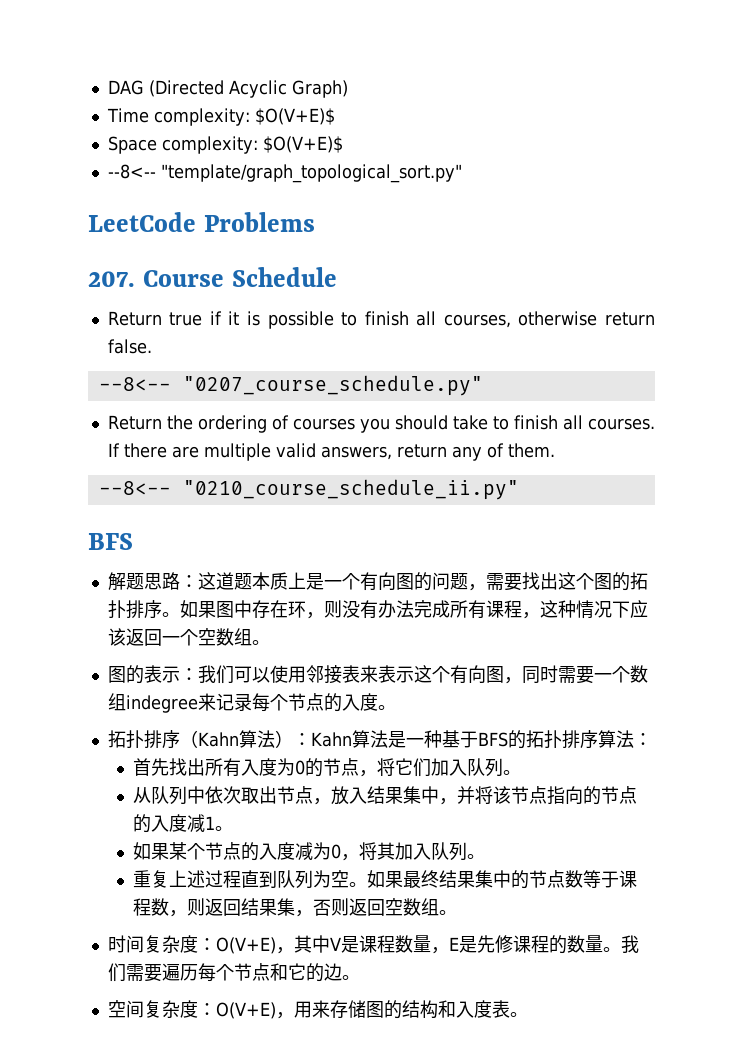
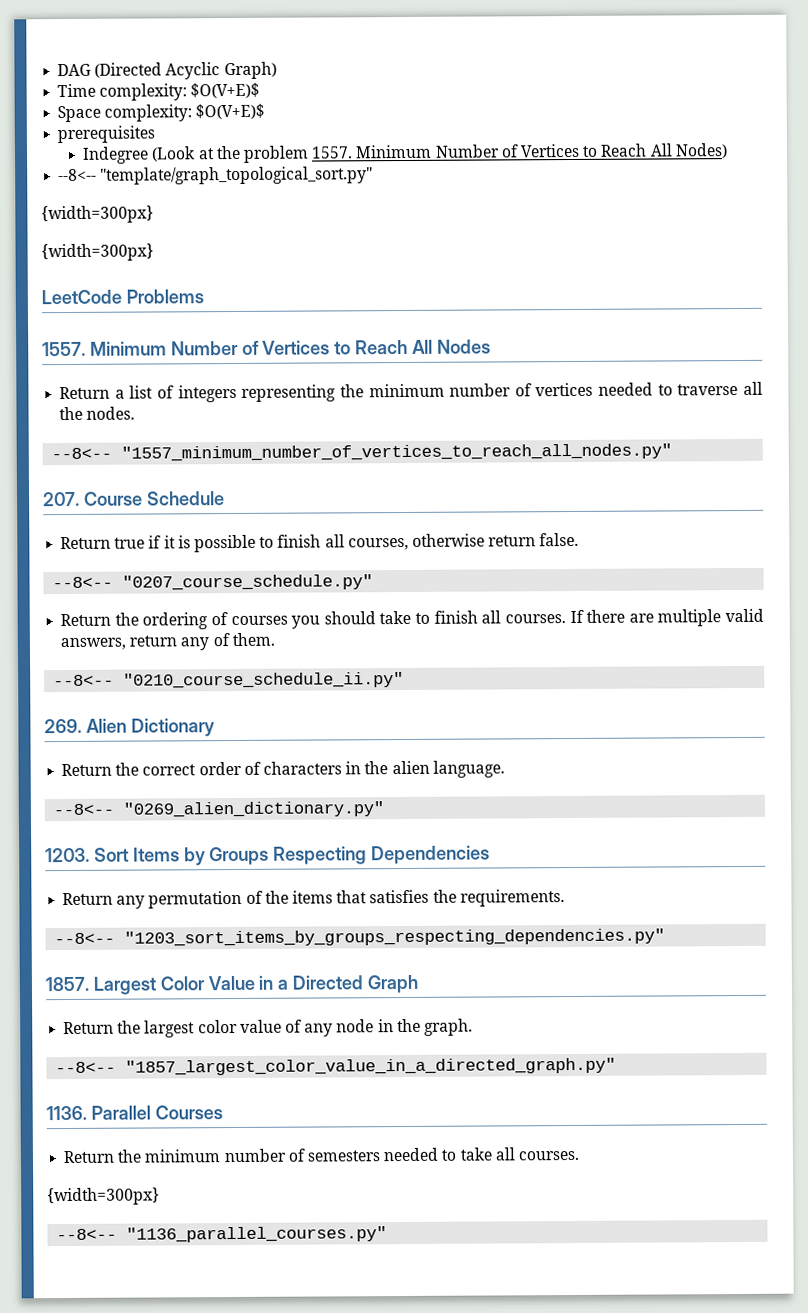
(343, 144) none -> [57,125,156,144] [82,143,728,164] // prerequisites // Indegree (Look at the problem 1557. Minimum Number of Vertices to Reach All Nodes)
(462, 173) none -> [41,205,154,224] [41,243,154,262] // {width=300px} // {width=300px}
(315, 222) none -> [42,339,491,357] [59,381,764,403] [59,406,136,421] [51,443,673,462] // 1557. Minimum Number of Vertices to Reach All Nodes // Return a list of integers representing the minimum number of vertices needed to traverse all the nodes. // --8<-- "1557_minimum_number_of_vertices_to_reach_all_nodes.py"
[88,533,133,550] [107,572,648,591] [107,600,648,619] [107,628,270,646] [107,665,648,684] [107,693,396,713] [107,730,652,749] [133,758,522,777] [133,786,638,805] [133,814,234,833] [133,842,486,861] [133,870,638,889] [133,898,458,917] [107,935,639,954] [107,963,360,982] [107,1000,528,1019] BFS // 解题思路：这道题本质上是一个有向图的问题，需要找出这个图的拓扑排序。如果图中存在环，则没有办法完成所有课程，这种情况下应该返回一个空数组。 // 图的表示：我们可以使用邻接表来表示这个有向图，同时需要一个数组indegree来记录每个节点的入度。 // 拓扑排序（Kahn算法）：Kahn算法是一种基于BFS的拓扑排序算法： // 首先找出所有入度为0的节点，将它们加入队列。 // 从队列中依次取出节点，放入结果集中，并将该节点指向的节点的入度减1。 // 如果某个节点的入度减为0，将其加入队列。 // 重复上述过程直到队列为空。如果最终结果集中的节点数等于课程数，则返回结果集，否则返回空数组。 // 时间复杂度：O(V+E)，其中V是课程数量，E是先修课程的数量。我们需要遍历每个节点和它的边。 // 空间复杂度：O(V+E)，用来存储图的结构和入度表。 -> [44,718,215,737] [61,760,505,778] [53,801,385,818] [45,845,491,866] [62,889,565,909] [54,928,666,947] [45,974,419,995] [63,1018,473,1038] [55,1057,617,1076] [46,1105,223,1121] [63,1147,579,1164] [47,1187,160,1206] [56,1226,388,1243] 269. Alien Dictionary // Return the correct order of characters in the alien language. // --8<-- "0269_alien_dictionary.py" // 1203. Sort Items by Groups Respecting Dependencies // Return any permutation of the items that satisfies the requirements. // --8<-- "1203_sort_items_by_groups_respecting_dependencies.py" // 1857. Largest Color Value in a Directed Graph // Return the largest color value of any node in the graph. // --8<-- "1857_largest_color_value_in_a_directed_graph.py" // 1136. Parallel Courses // Return the minimum number of semesters needed to take all courses. // {width=300px} // --8<-- "1136_parallel_courses.py"

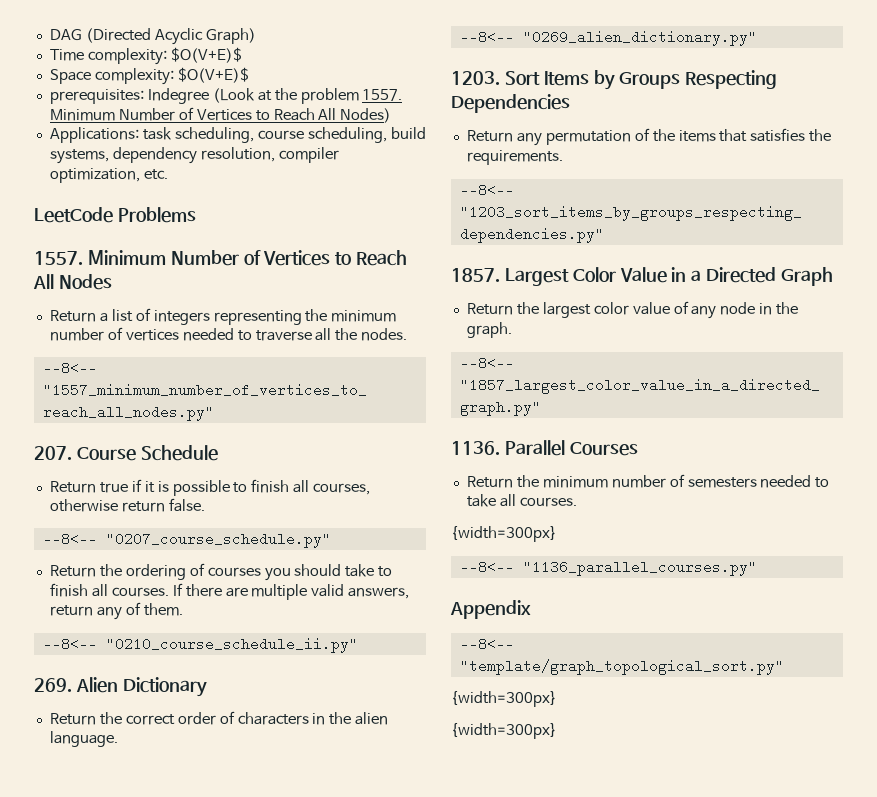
[57,125,156,144] prerequisites // -> [49,89,144,104] prerequisites:
[58,166,374,185] [41,205,154,224] [41,243,154,262] --8<-- "template/graph_topological_sort.py" // {width=300px} // {width=300px} -> [49,127,426,143] [49,147,339,164] [49,168,168,183] Applications: task scheduling, course scheduling, build systems, dependency resolution, compiler optimization, etc.
(388, 1234) none -> [450,600,531,619] [459,637,514,651] [459,659,784,675] [451,691,557,707] [451,723,557,739] // Appendix // --8<-- "template/graph_topological_sort.py" // {width=300px} // {width=300px}

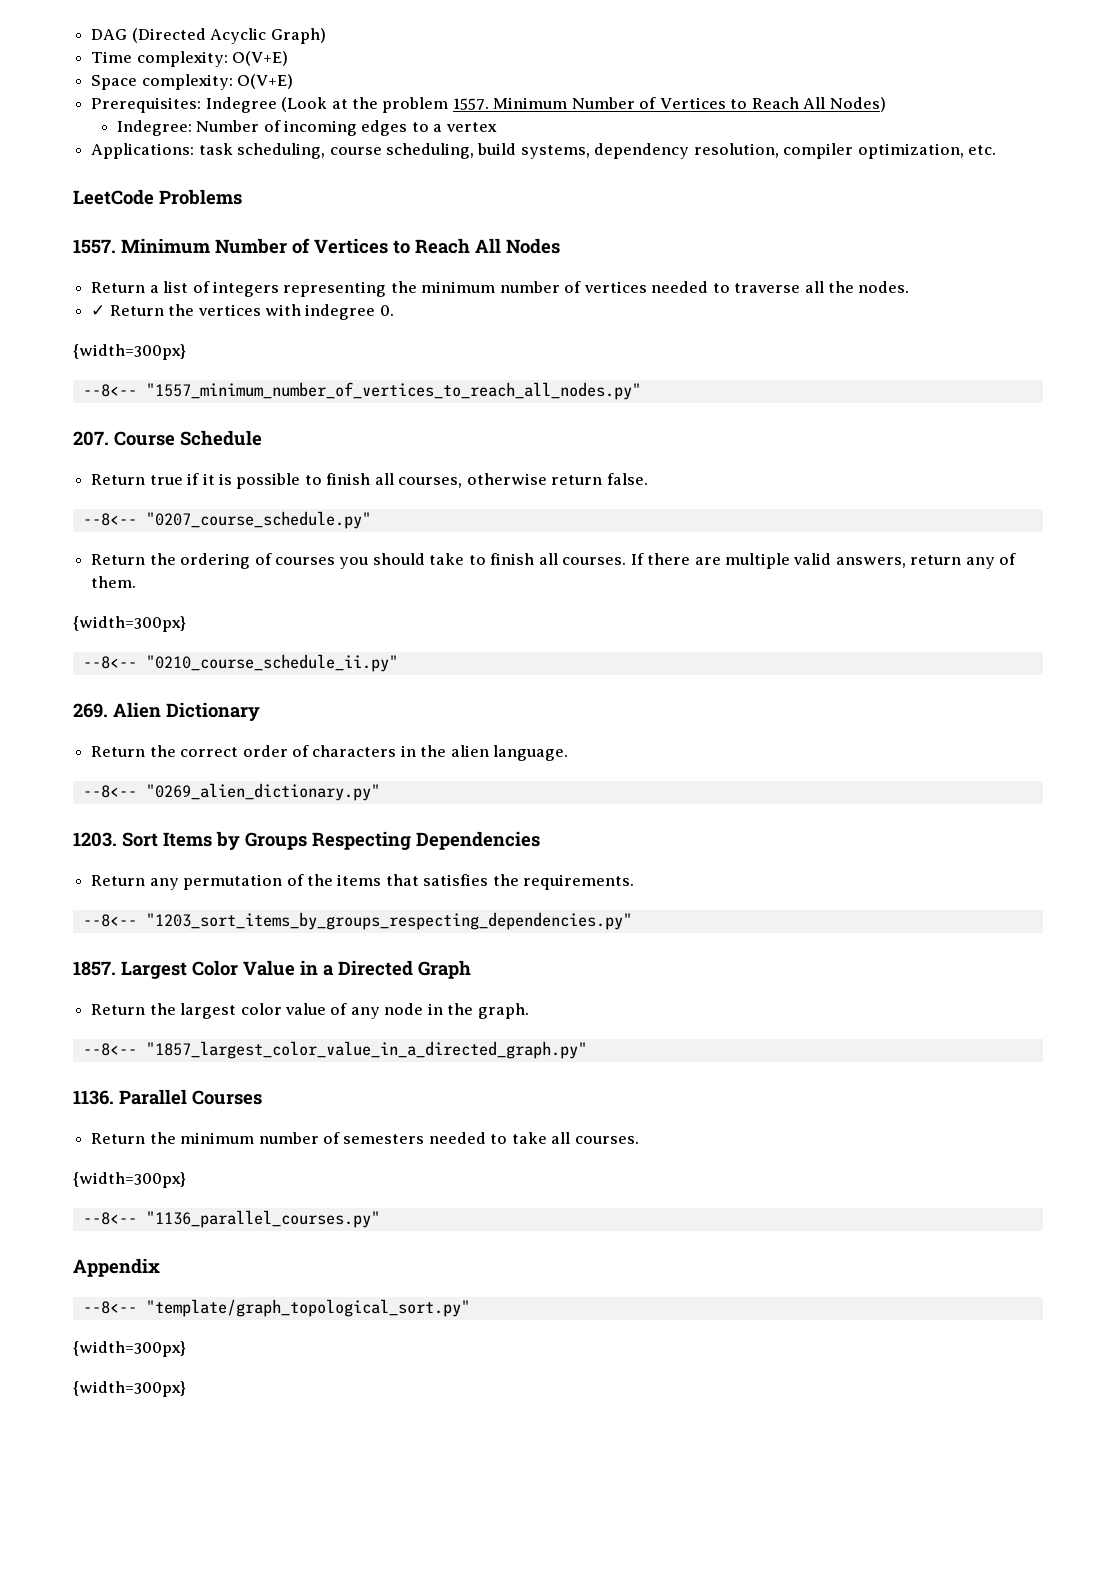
[170,47,242,63] $O(V+E)$ -> [232,51,289,66] O(V+E)
[177,67,249,83] [49,89,144,104] $O(V+E)$ // prerequisites: -> [237,74,294,89] [91,97,202,113] O(V+E) // Prerequisites:
(392, 115) none -> [116,120,497,136] // Indegree: Number of incoming edges to a vertex
(408, 334) none -> [91,304,394,320] [73,344,186,360] // ✓ Return the vertices with indegree 0. // {width=300px}
(183, 609) none -> [73,616,186,632] // {width=300px}

